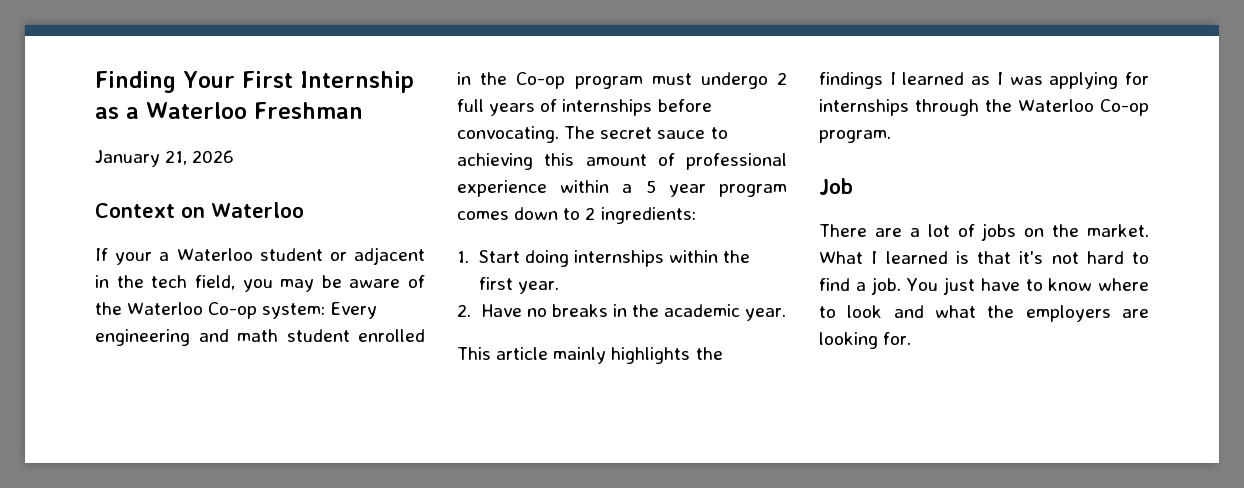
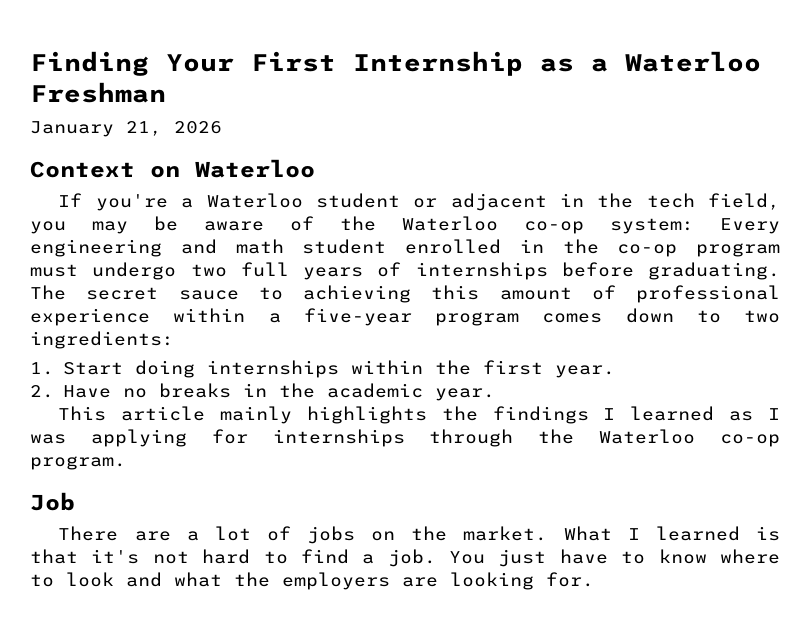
[115,252,153,265] your -> [95,194,168,211] you're
[208,302,258,319] Co-op -> [524,221,584,234] co-op
[516,72,566,89] Co-op -> [617,244,678,257] co-op
[777,72,787,85] 2 -> [190,264,227,277] two
[457,126,559,143] convocating. -> [648,262,780,280] graduating.
[645,180,706,197] 5 year -> [303,308,412,326] five-year
[585,207,596,220] 2 -> [744,310,780,323] two
[1100,99,1149,116] Co-op -> [720,434,780,447] co-op

